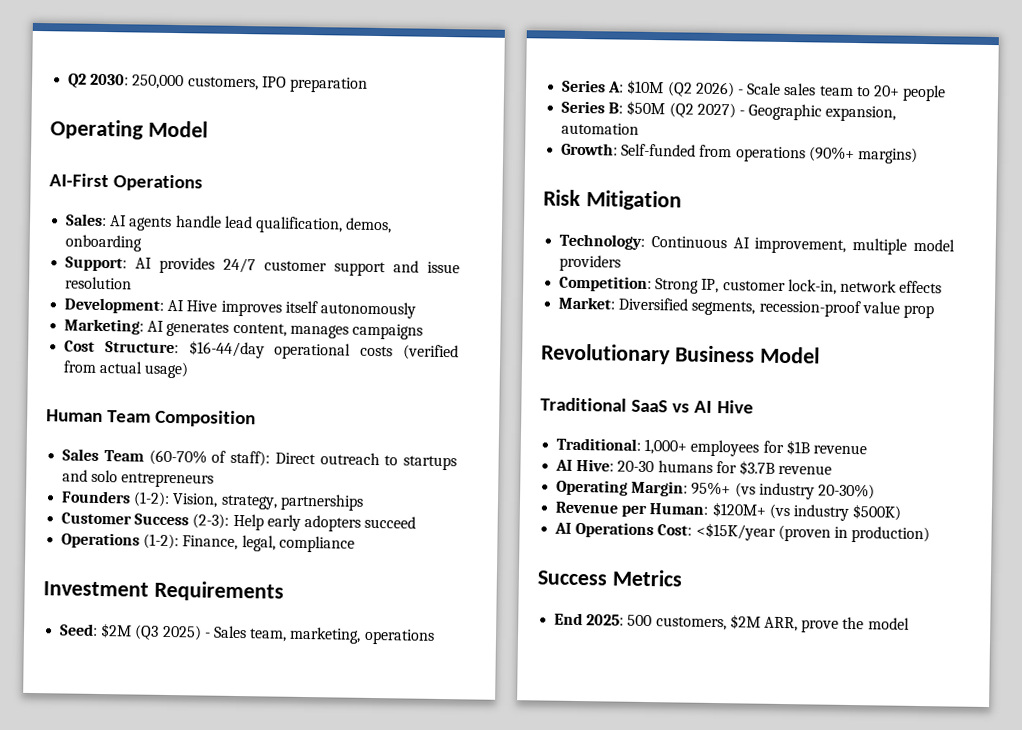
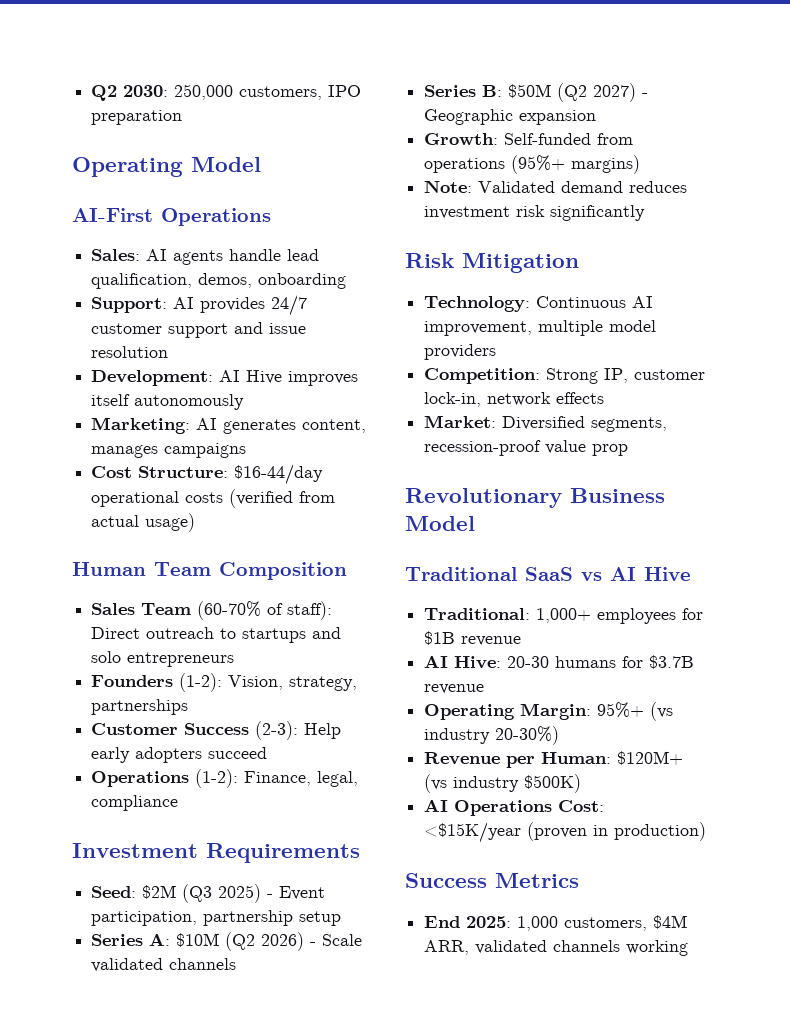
[212,625,435,645] Sales team, marketing, operations -> [279,886,326,900] [91,910,342,926] Event participation, partnership setup
[783,82,947,102] sales team to 20+ people -> [91,958,237,972] validated channels
[825,105,897,122] [561,122,640,135] expansion, automation -> [519,110,597,125] expansion
[808,146,855,163] (90%+ -> [511,155,566,174] (95%+
(918, 155) none -> [424,180,688,193] [424,205,646,221] // Note: Validated demand reduces investment risk significantly
[627,614,910,633] 500 customers, $2M ARR, prove the model -> [517,915,688,931] [424,940,689,956] 1,000 customers, $4M ARR, validated channels working

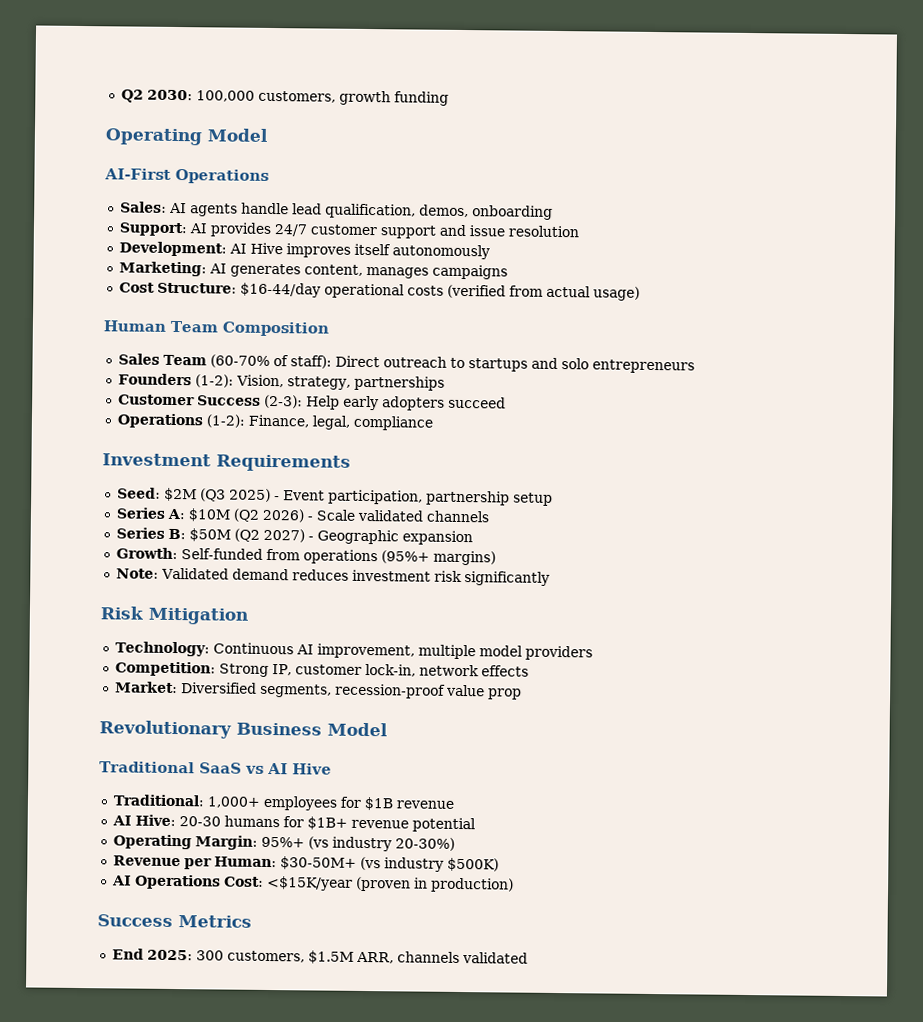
[174,84,362,100] [91,110,183,125] 250,000 customers, IPO preparation -> [195,90,449,106] 100,000 customers, growth funding
[649,655,695,669] [424,684,485,694] $3.7B revenue -> [306,816,476,833] $1B+ revenue potential
[617,751,684,765] $120M+ -> [279,856,357,870] $30-50M+
[517,915,688,931] [424,940,689,956] 1,000 customers, $4M ARR, validated channels working -> [195,950,528,964] 300 customers, $1.5M ARR, channels validated

